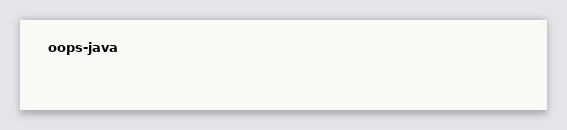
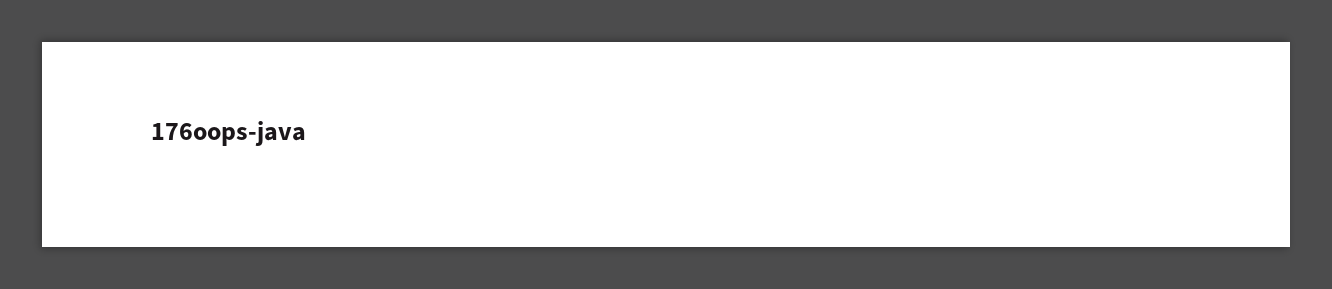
[48,42,118,55] oops-java -> [151,121,306,146] 176oops-java

